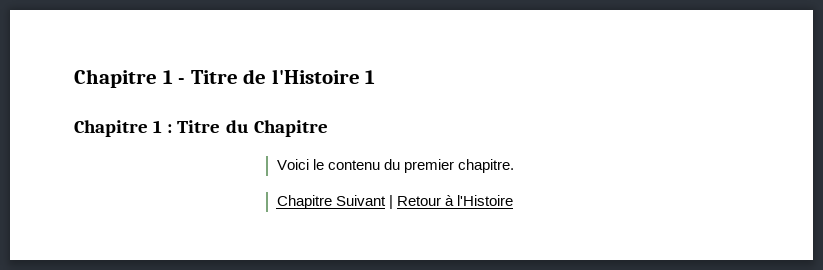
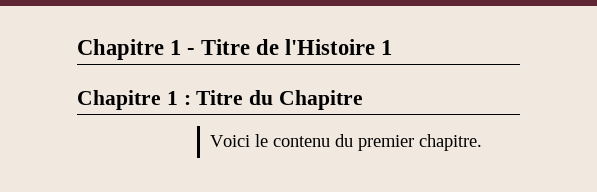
[276,195,513,209] // Chapitre Suivant | Retour à l'Histoire -> (482, 142) none

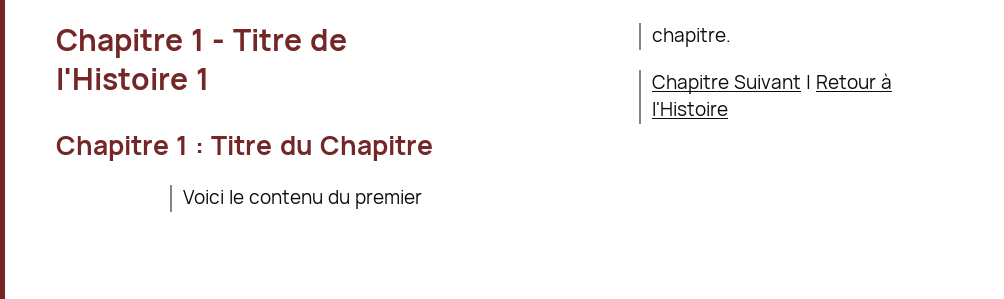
(482, 142) none -> [651,73,893,94] [651,102,728,116] // Chapitre Suivant | Retour à l'Histoire

